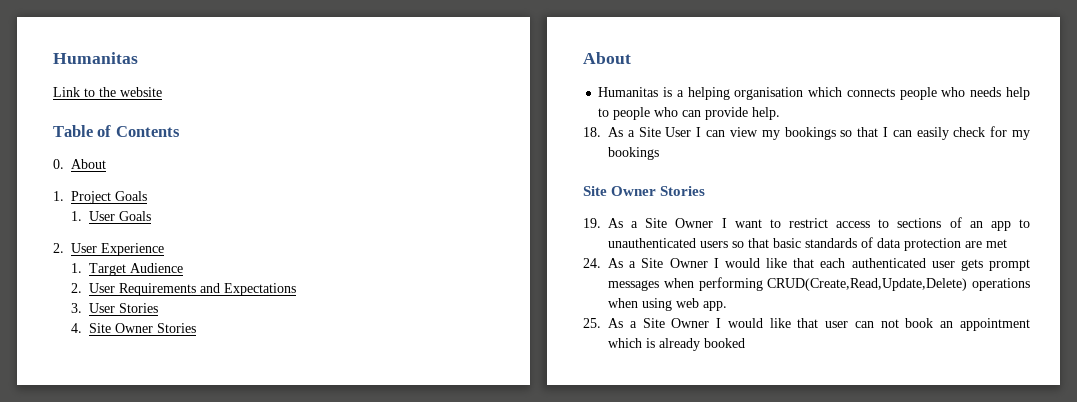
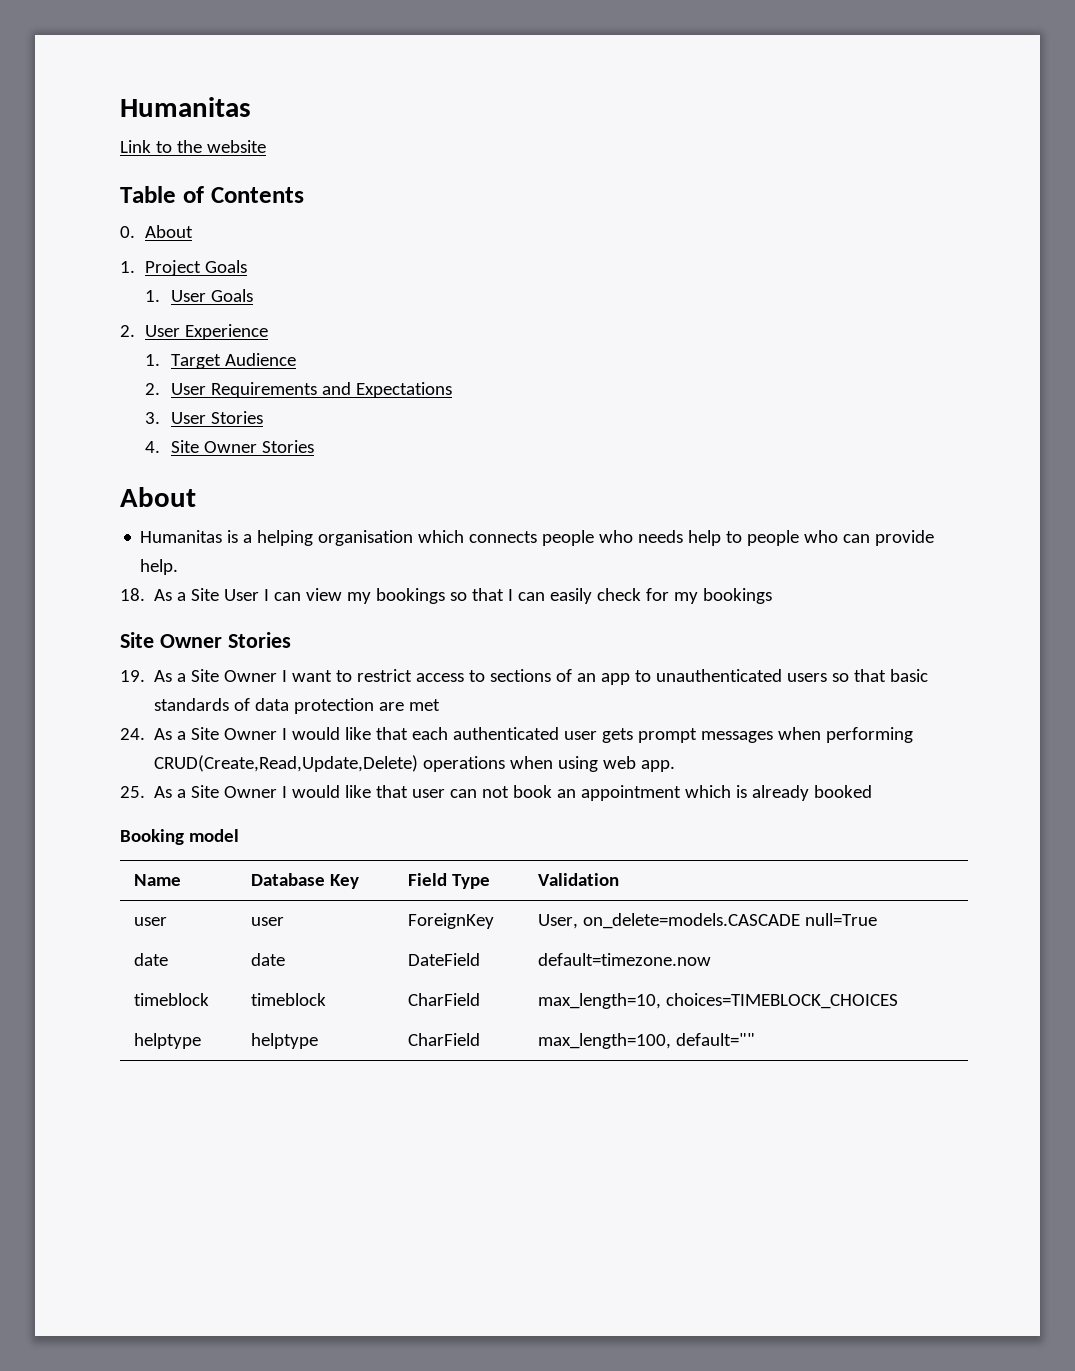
(745, 343) none -> [120,829,239,845] [133,874,181,886] [250,873,359,889] [407,873,490,889] [537,873,619,886] [133,917,167,926] [250,917,284,926] [407,913,494,929] [537,913,877,929] [133,953,168,966] [250,953,285,966] [407,953,480,966] [537,953,711,966] [133,993,209,1006] [250,993,326,1006] [407,993,480,1006] [537,993,898,1009] [133,1033,201,1049] [250,1033,318,1049] [407,1033,480,1046] [537,1033,755,1049] // Booking model // Name | Database Key | Field Type | Validation // user | user | ForeignKey | User, on_delete=models.CASCADE null=True // date | date | DateField | default=timezone.now // timeblock | timeblock | CharField | max_length=10, choices=TIMEBLOCK_CHOICES // helptype | helptype | CharField | max_length=100, default=""

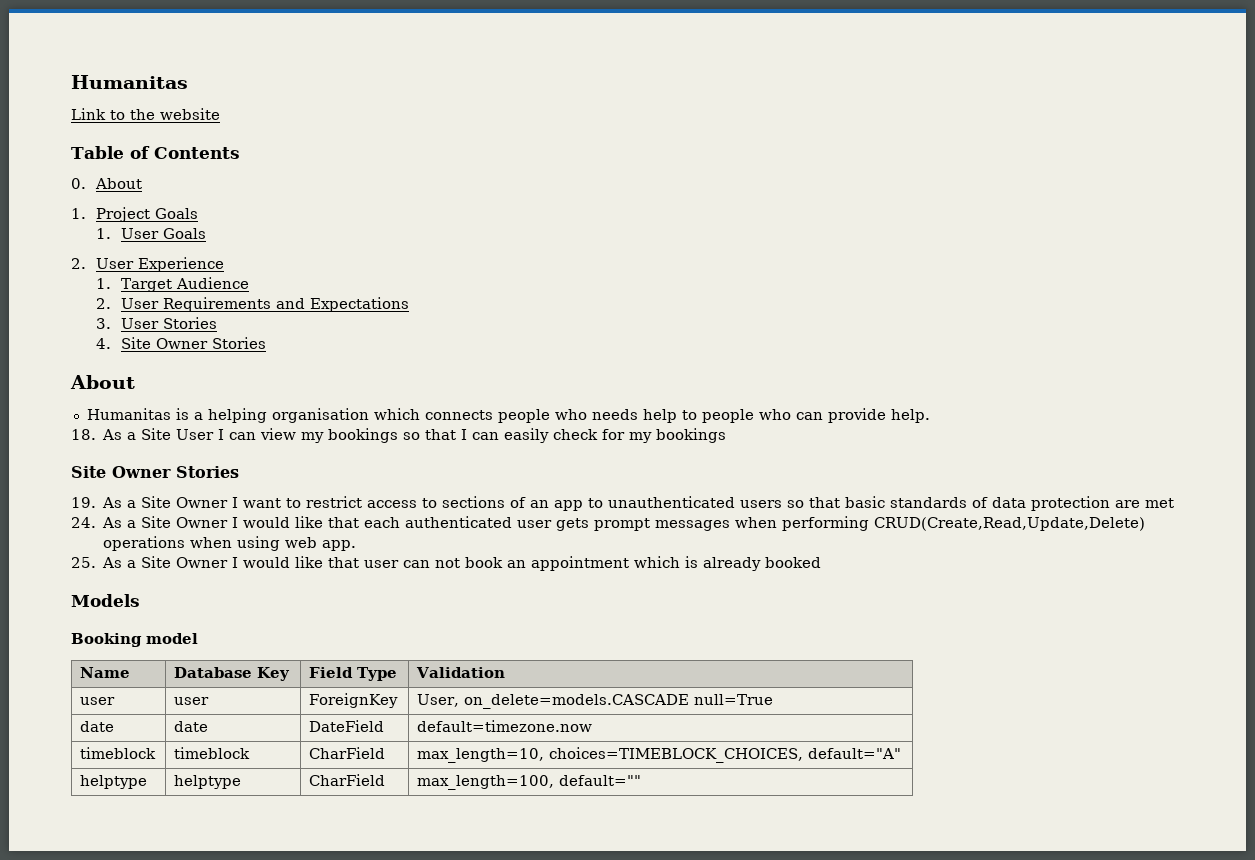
(873, 791) none -> [71,594,140,607] // Models
[665,993,898,1009] choices=TIMEBLOCK_CHOICES -> [549,747,902,763] choices=TIMEBLOCK_CHOICES, default="A"

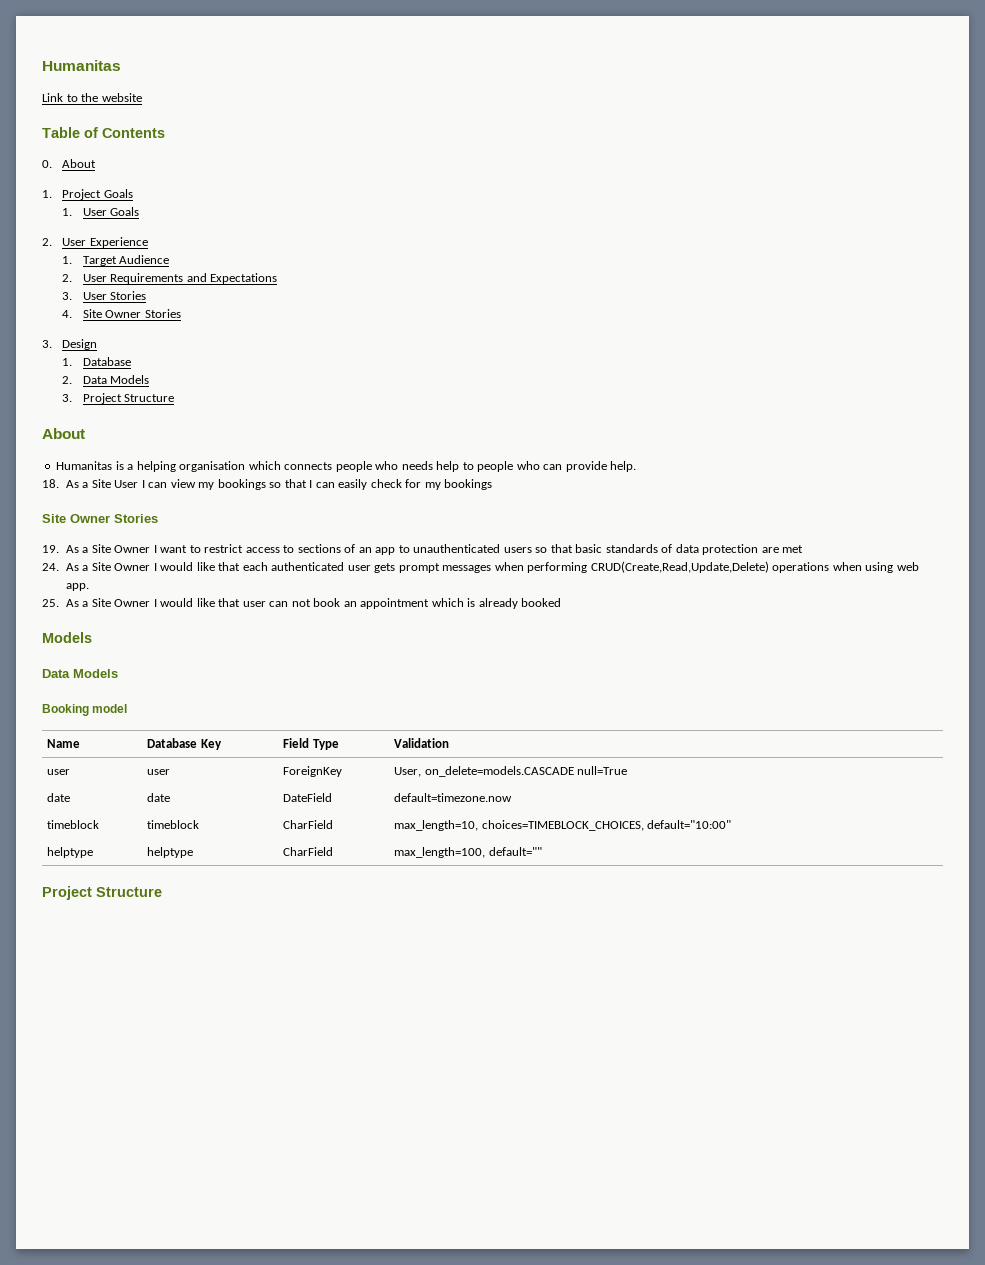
(266, 343) none -> [42,339,98,350] [62,357,131,366] [62,375,150,384] [62,393,175,404] // 3. Design // 1. Database // 2. Data Models // 3. Project Structure
(140, 600) none -> [42,669,118,678] // Data Models
[808,748,902,759] default="A" -> [647,820,732,829] default="10:00"
(642, 780) none -> [42,886,162,900] // Project Structure

